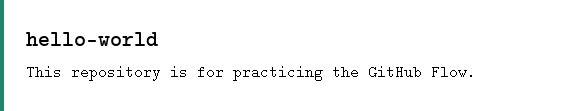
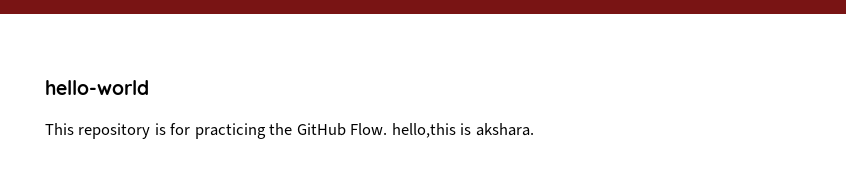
(476, 72) none -> [391,123,534,138] hello,this is akshara.

